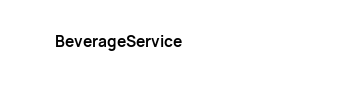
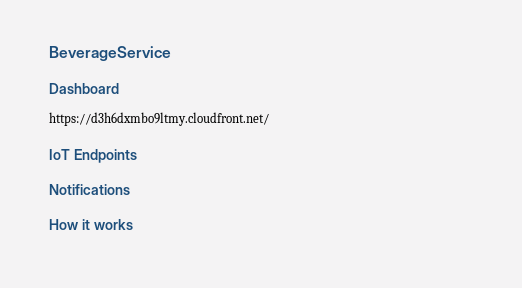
(182, 43) none -> [49,83,119,94] [49,112,269,126] [49,149,137,163] [49,184,130,195] [49,219,133,230] // Dashboard // https://d3h6dxmbo9ltmy.cloudfront.net/ // IoT Endpoints // Notifications // How it works

